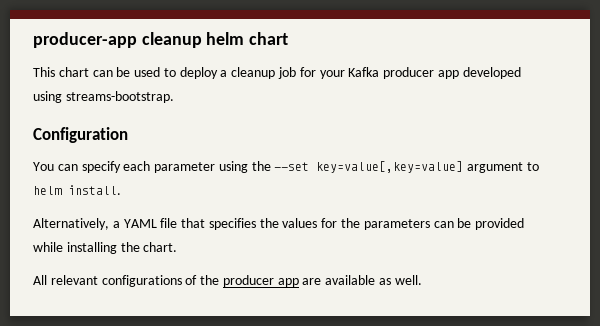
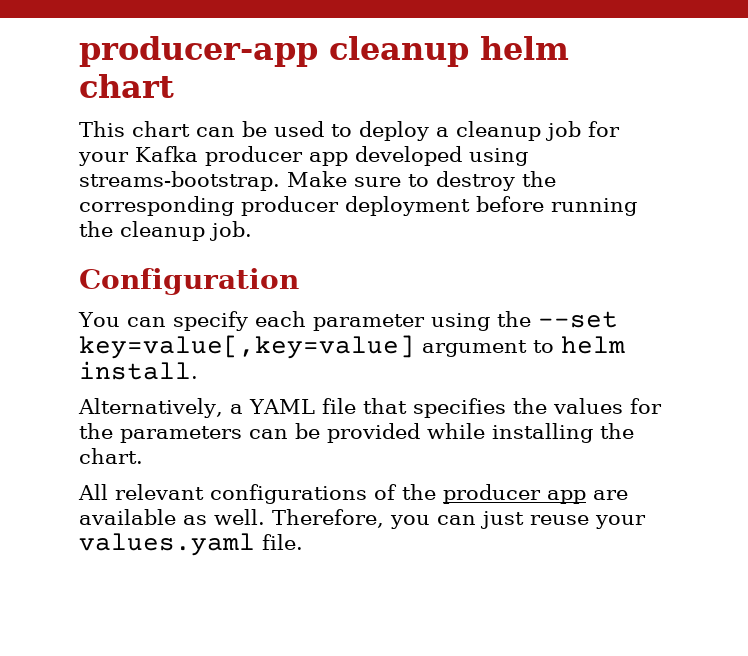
(174, 97) none -> [287,171,556,191] [79,196,637,216] [79,221,252,241] Make sure to destroy the corresponding producer deployment before running the cleanup job.
(422, 280) none -> [272,509,646,529] [79,533,303,556] Therefore, you can just reuse your values.yaml file.

